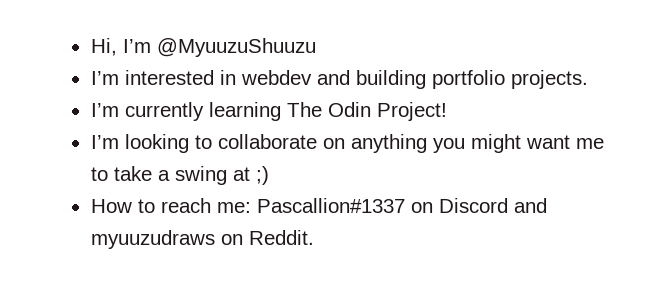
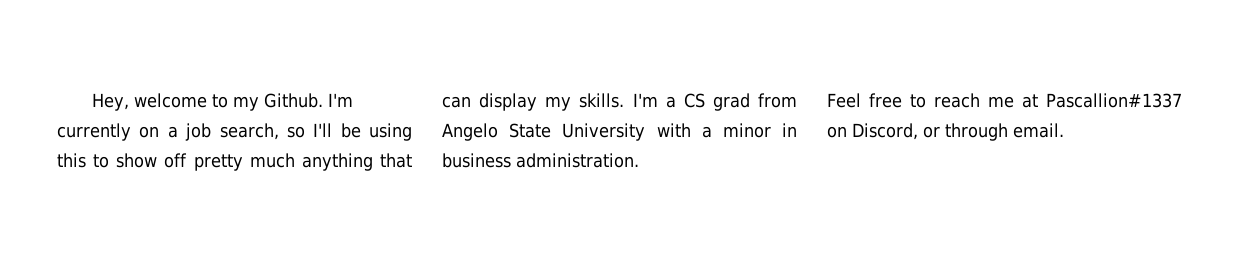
[90,38,316,57] [90,70,588,89] [90,102,447,121] [90,134,604,153] [90,166,269,185] [90,198,547,213] [90,230,314,249] Hi, I’m @MyuuzuShuuzu // I’m interested in webdev and building portfolio projects. // I’m currently learning The Odin Project! // I’m looking to collaborate on anything you might want me to take a swing at ;) // How to reach me: Pascallion#1337 on Discord and myuuzudraws on Reddit. -> [91,93,353,111] [57,123,412,141] [57,153,412,171] [442,93,797,111] [442,123,797,141] [442,153,639,168] [827,93,1183,108] [827,123,1064,141] Hey, welcome to my Github. I'm currently on a job search, so I'll be using this to show off pretty much anything that can display my skills. I'm a CS grad from Angelo State University with a minor in business administration. // Feel free to reach me at Pascallion#1337 on Discord, or through email.

